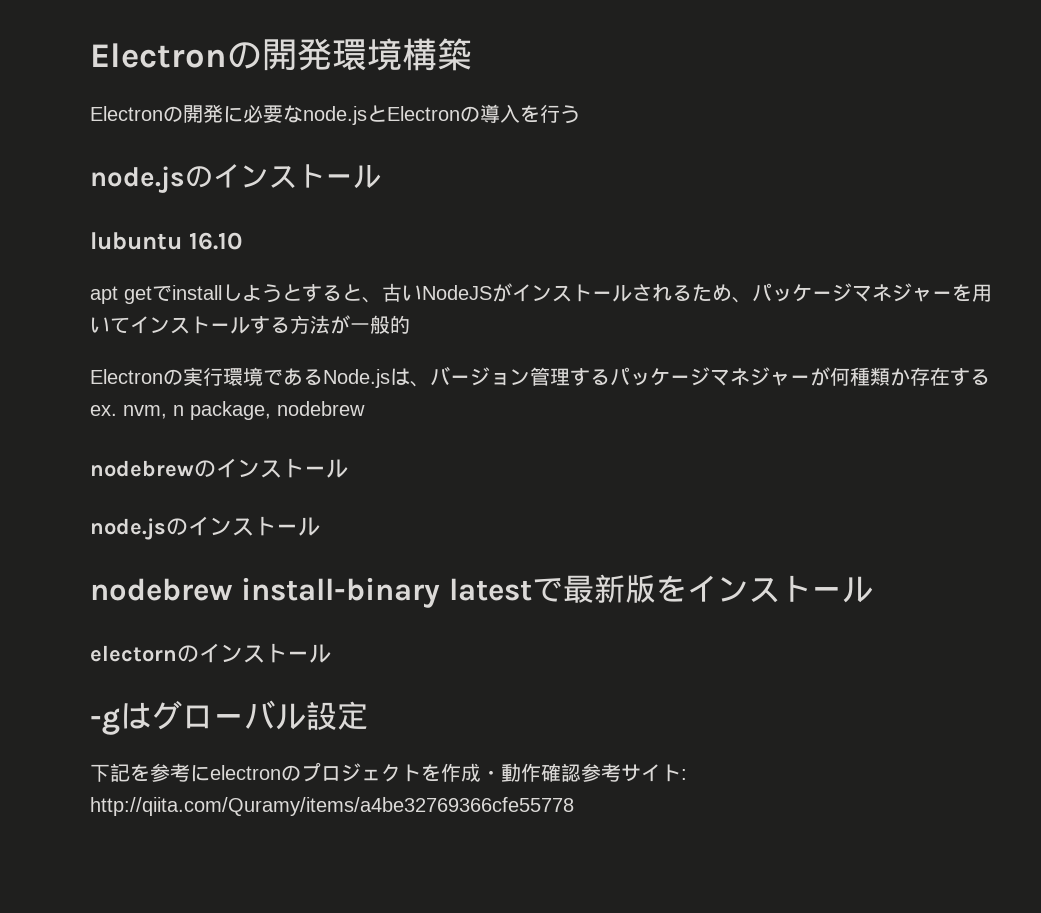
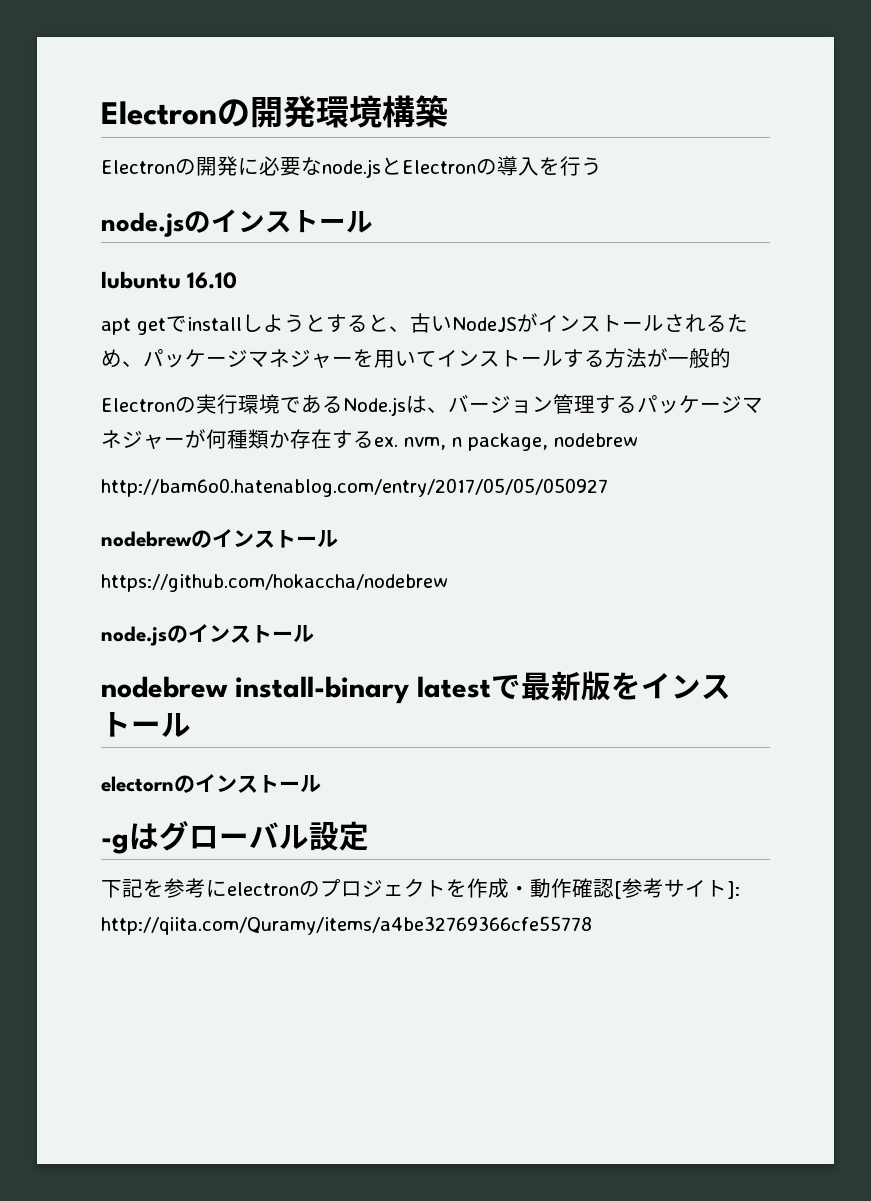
(365, 408) none -> [101,478,608,497] // http://bam6o0.hatenablog.com/entry/2017/05/05/050927
(348, 468) none -> [101,574,448,592] // https://github.com/hokaccha/nodebrew
(581, 772) none -> [614,881,622,899] [
[681,769,687,780] : -> [727,881,740,899] ]:

